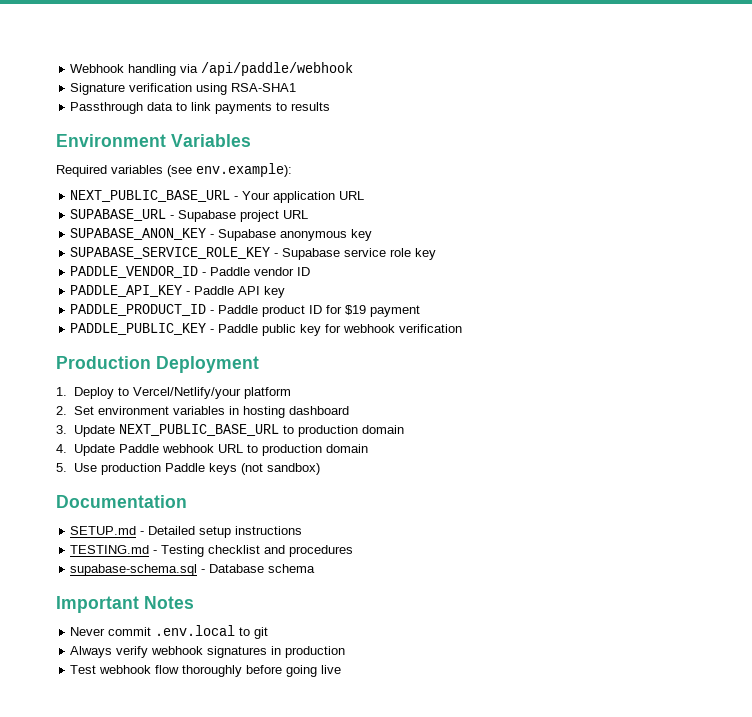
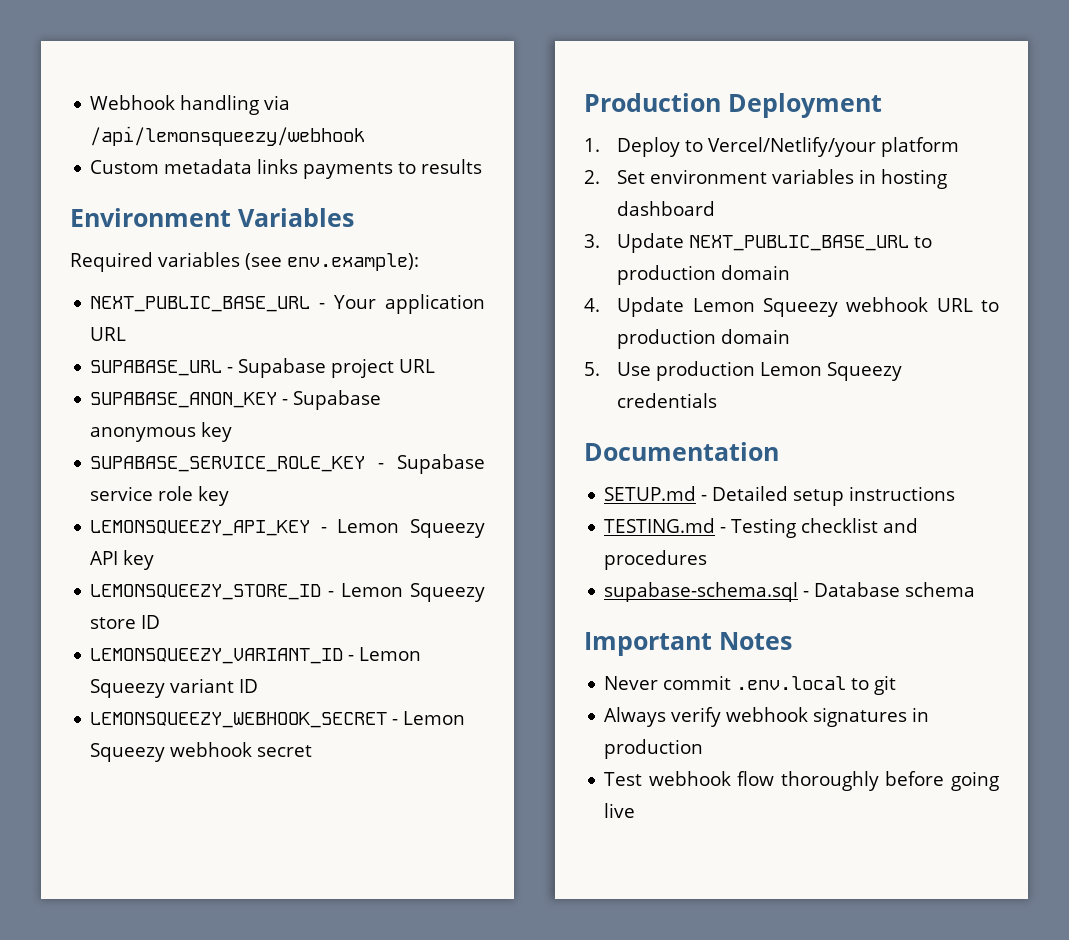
[201,62,354,76] [70,83,297,95] [70,102,212,114] /api/paddle/webhook // Signature verification using RSA-SHA1 // Passthrough data to link -> [90,126,366,146] [90,159,299,174] /api/lemonsqueezy/webhook // Custom metadata links
[70,266,311,278] [70,285,286,298] [70,304,421,317] [70,323,463,336] PADDLE_VENDOR_ID - Paddle vendor ID // PADDLE_API_KEY - Paddle API key // PADDLE_PRODUCT_ID - Paddle product ID for $19 payment // PADDLE_PUBLIC_KEY - Paddle public key for webhook verification -> [90,519,485,538] [90,550,155,570] [90,583,485,602] [90,615,161,629] [90,647,422,664] [90,678,259,698] [90,711,466,728] [90,742,313,762] LEMONSQUEEZY_API_KEY - Lemon Squeezy API key // LEMONSQUEEZY_STORE_ID - Lemon Squeezy store ID // LEMONSQUEEZY_VARIANT_ID - Lemon Squeezy variant ID // LEMONSQUEEZY_WEBHOOK_SECRET - Lemon Squeezy webhook secret
[118,444,159,453] Paddle -> [692,298,839,317] Lemon Squeezy
[164,463,320,475] Paddle keys (not sandbox) -> [760,362,903,381] [617,393,718,408] Lemon Squeezy credentials

